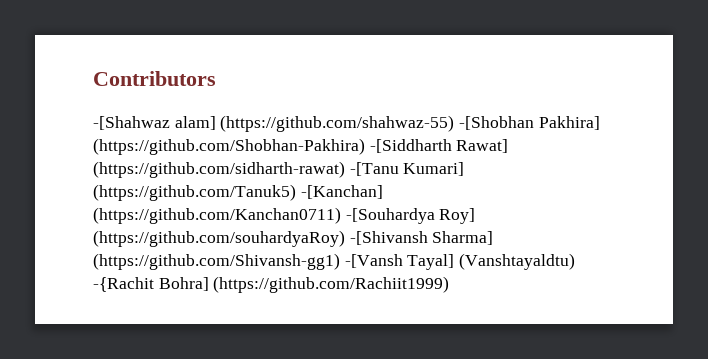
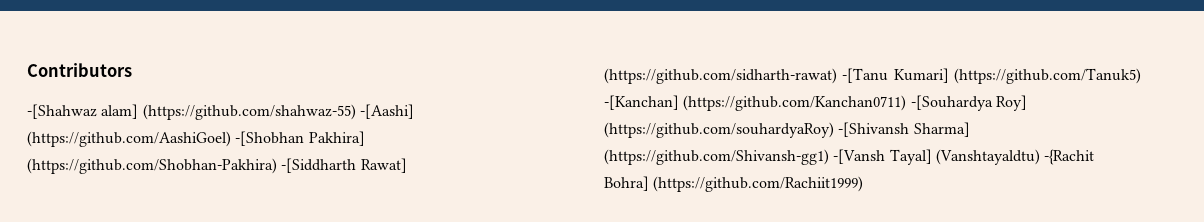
(455, 123) none -> [359,104,414,119] [27,131,231,147] -[Aashi] (https://github.com/AashiGoel)

